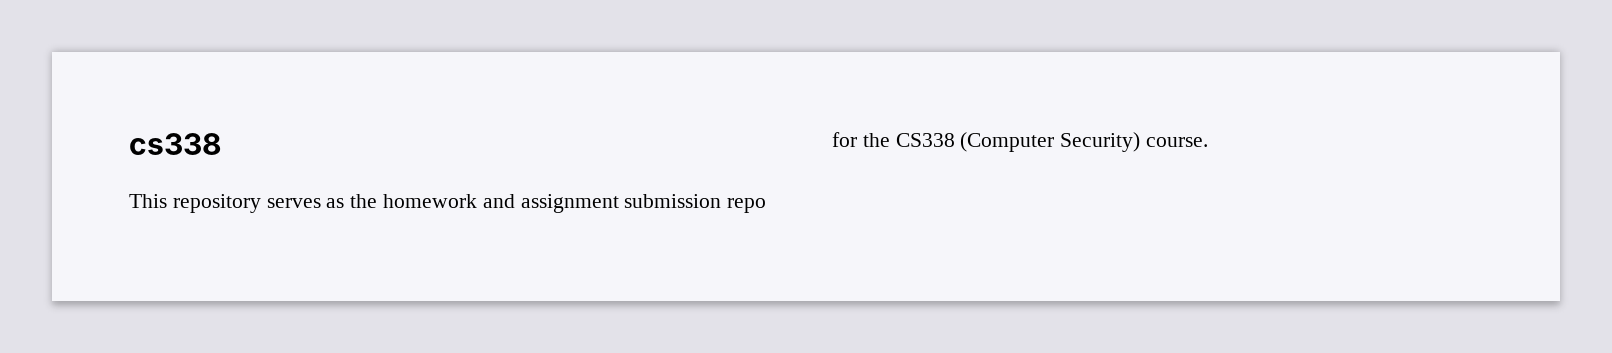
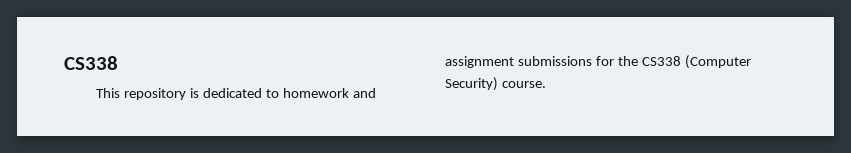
[129,133,222,155] cs338 -> [64,56,118,70] CS338
[266,194,378,208] serves as the -> [190,88,279,98] is dedicated to
[624,194,767,213] submission repo -> [517,56,592,66] submissions

